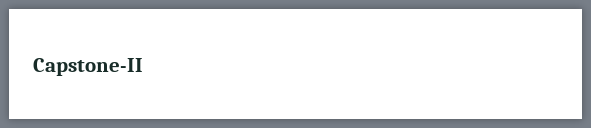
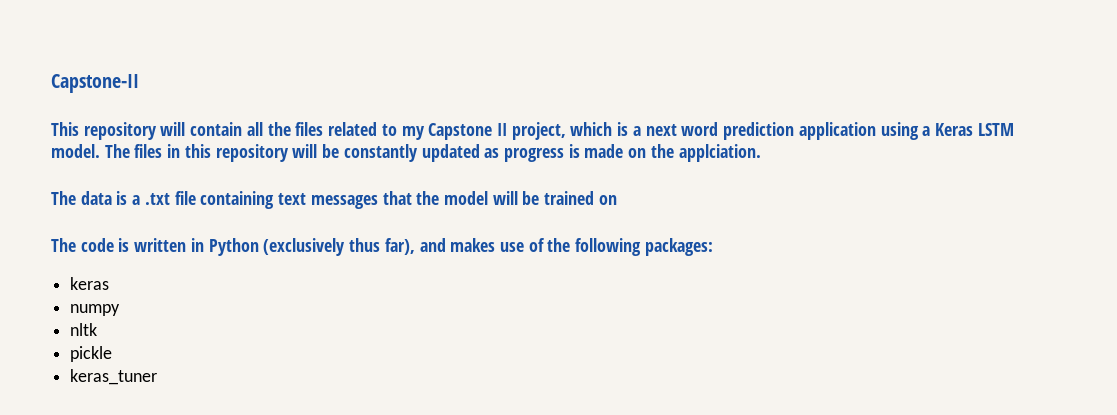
(143, 67) none -> [51,122,1014,140] [51,144,761,162] [51,191,617,209] [51,238,713,256] [70,277,110,290] [70,304,121,316] [70,323,98,336] [70,346,113,362] [70,369,158,385] // This repository will contain all the files related to my Capstone II project, which is a next word prediction application using a Keras LSTM model. The files in this repository will be constantly updated as progress is made on the applciation. // The data is a .txt file containing text messages that the model will be trained on // The code is written in Python (exclusively thus far), and makes use of the following packages: // keras // numpy // nltk // pickle // keras_tuner

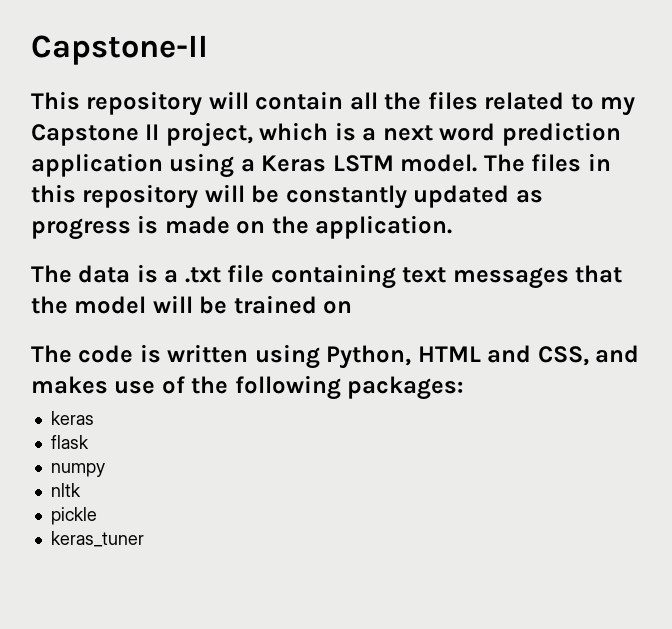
[678,144,761,162] applciation. -> [315,215,453,239] application.
[190,238,415,256] in Python (exclusively thus far), -> [254,344,589,369] using Python, HTML and CSS,
(110, 283) none -> [50,435,89,449] // flask

